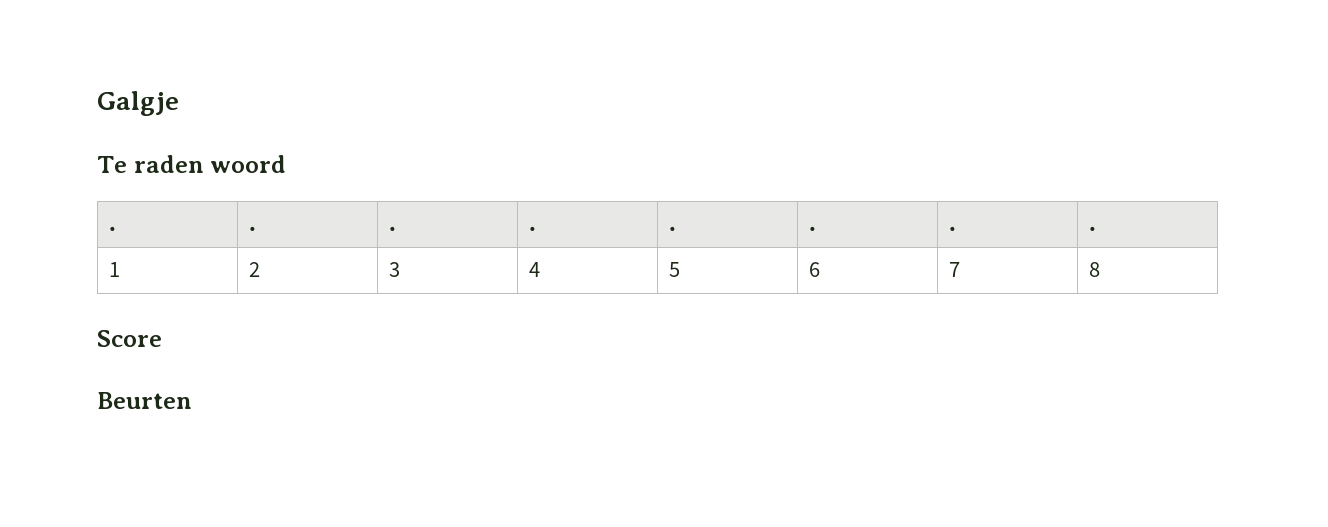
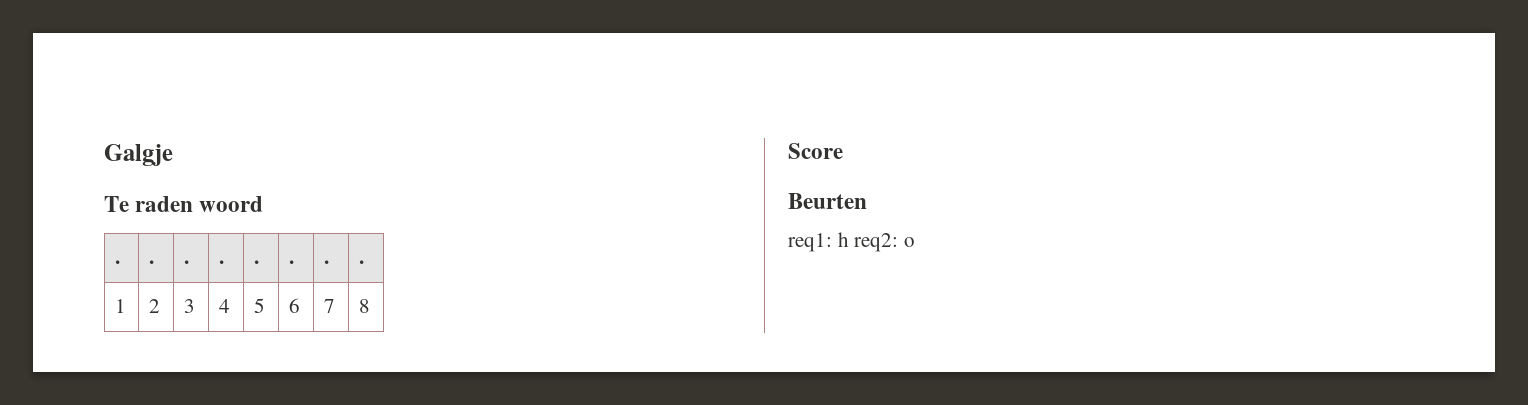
(192, 400) none -> [788,232,916,252] // req1: h req2: o

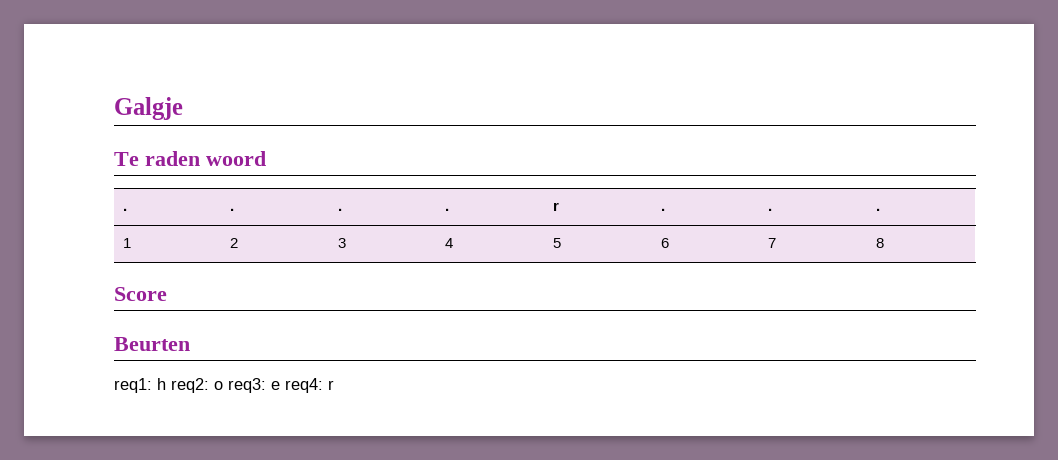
[254,260,260,264] . -> [553,202,560,211] r
(916, 242) none -> [228,378,334,393] req3: e req4: r

